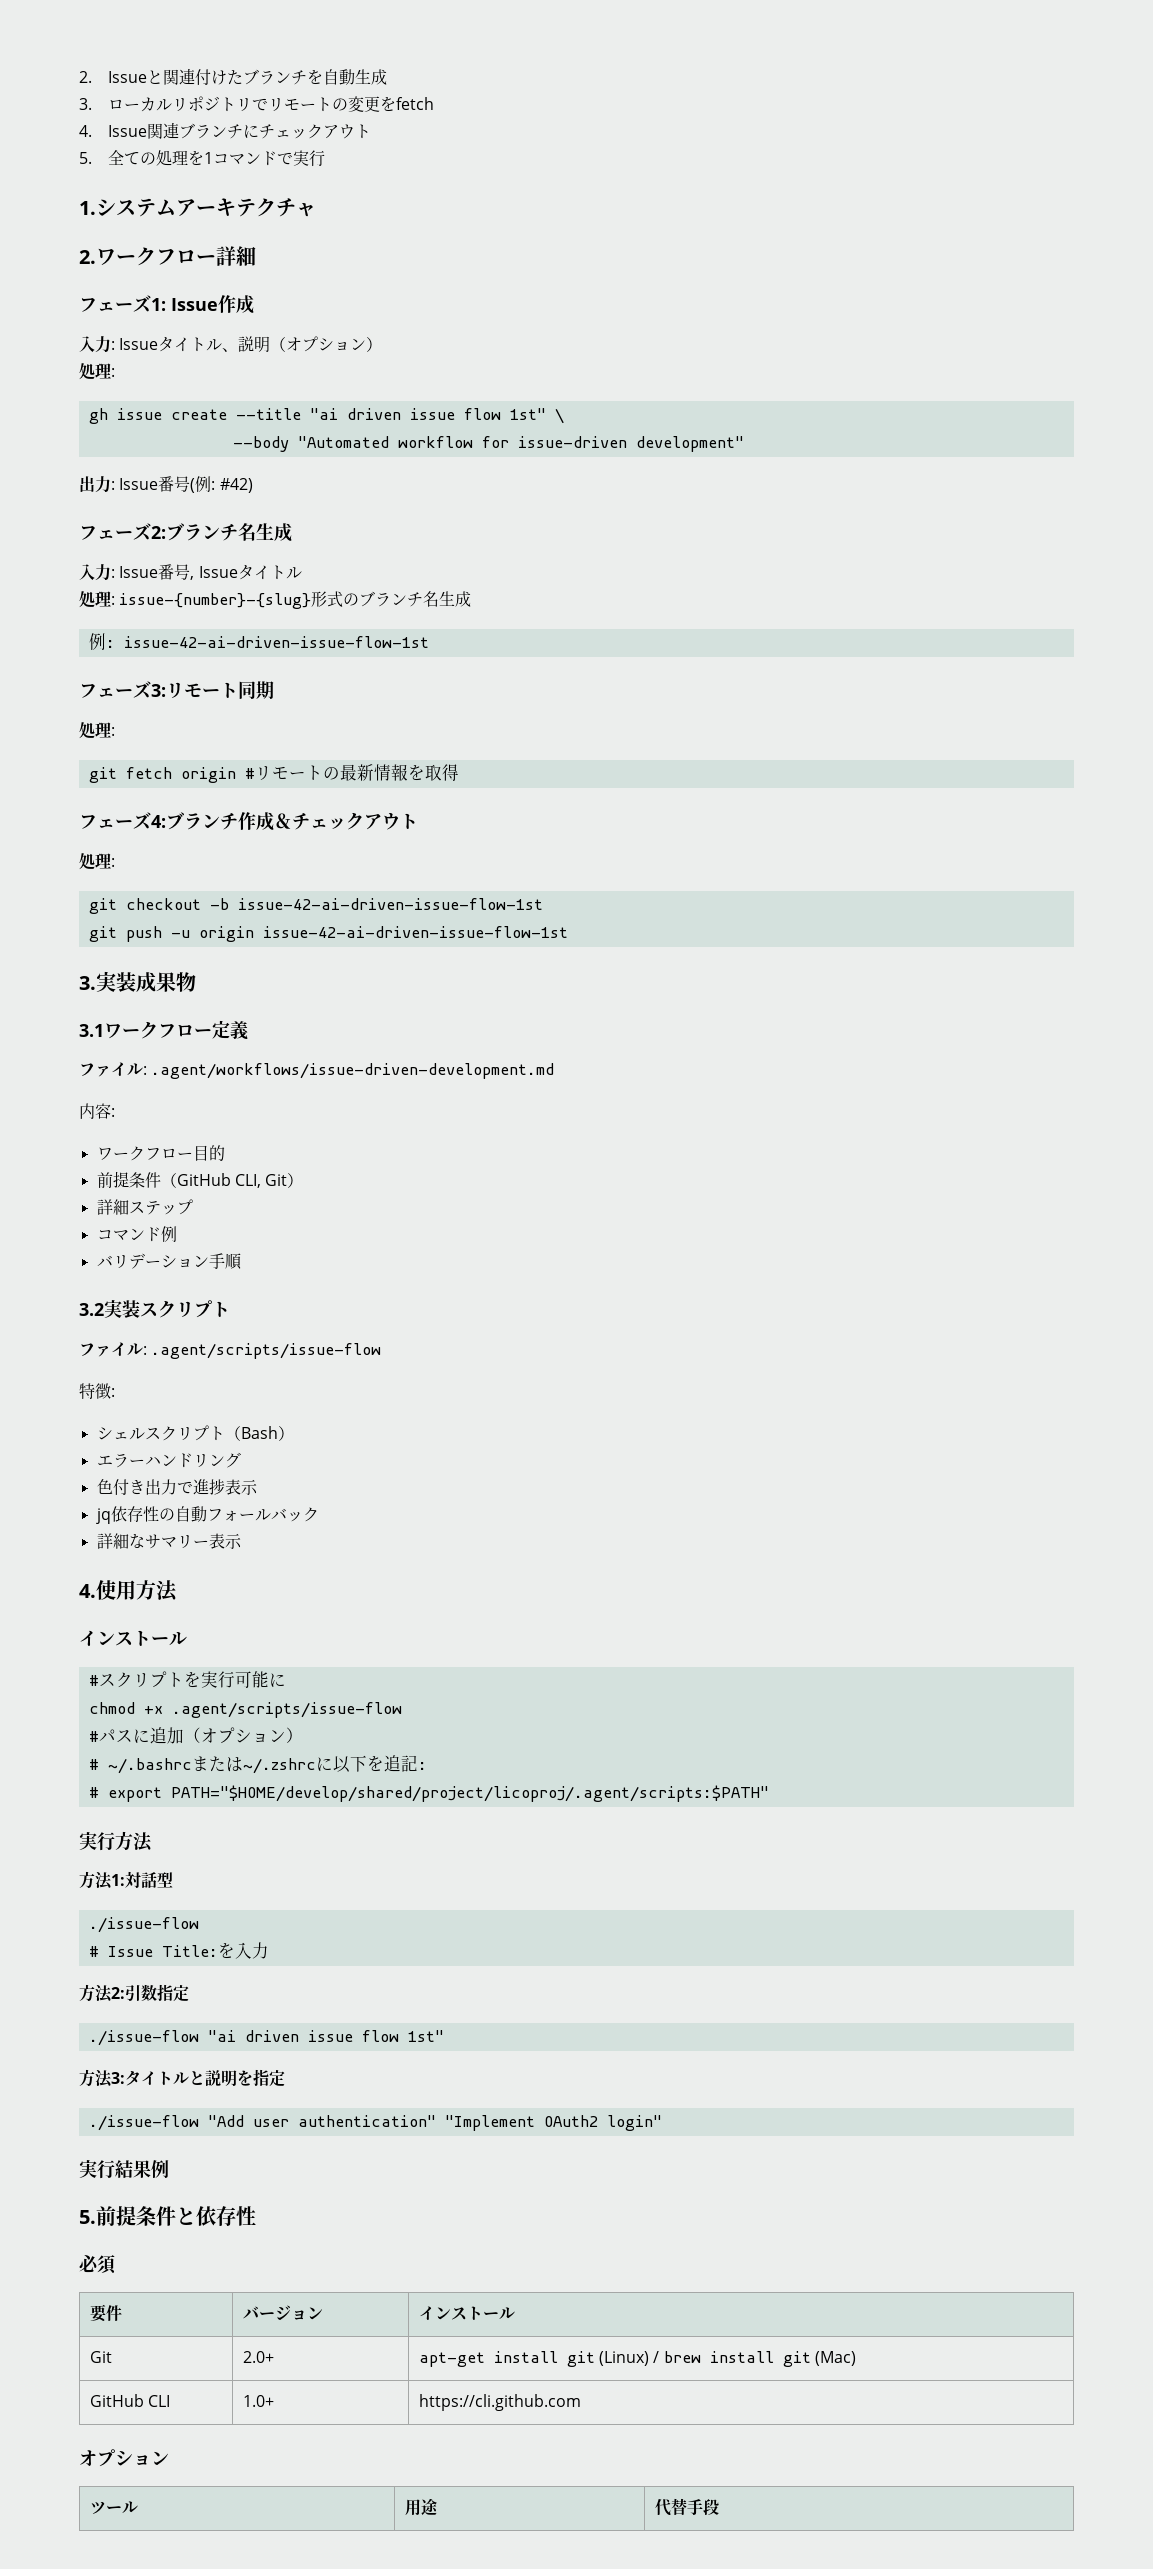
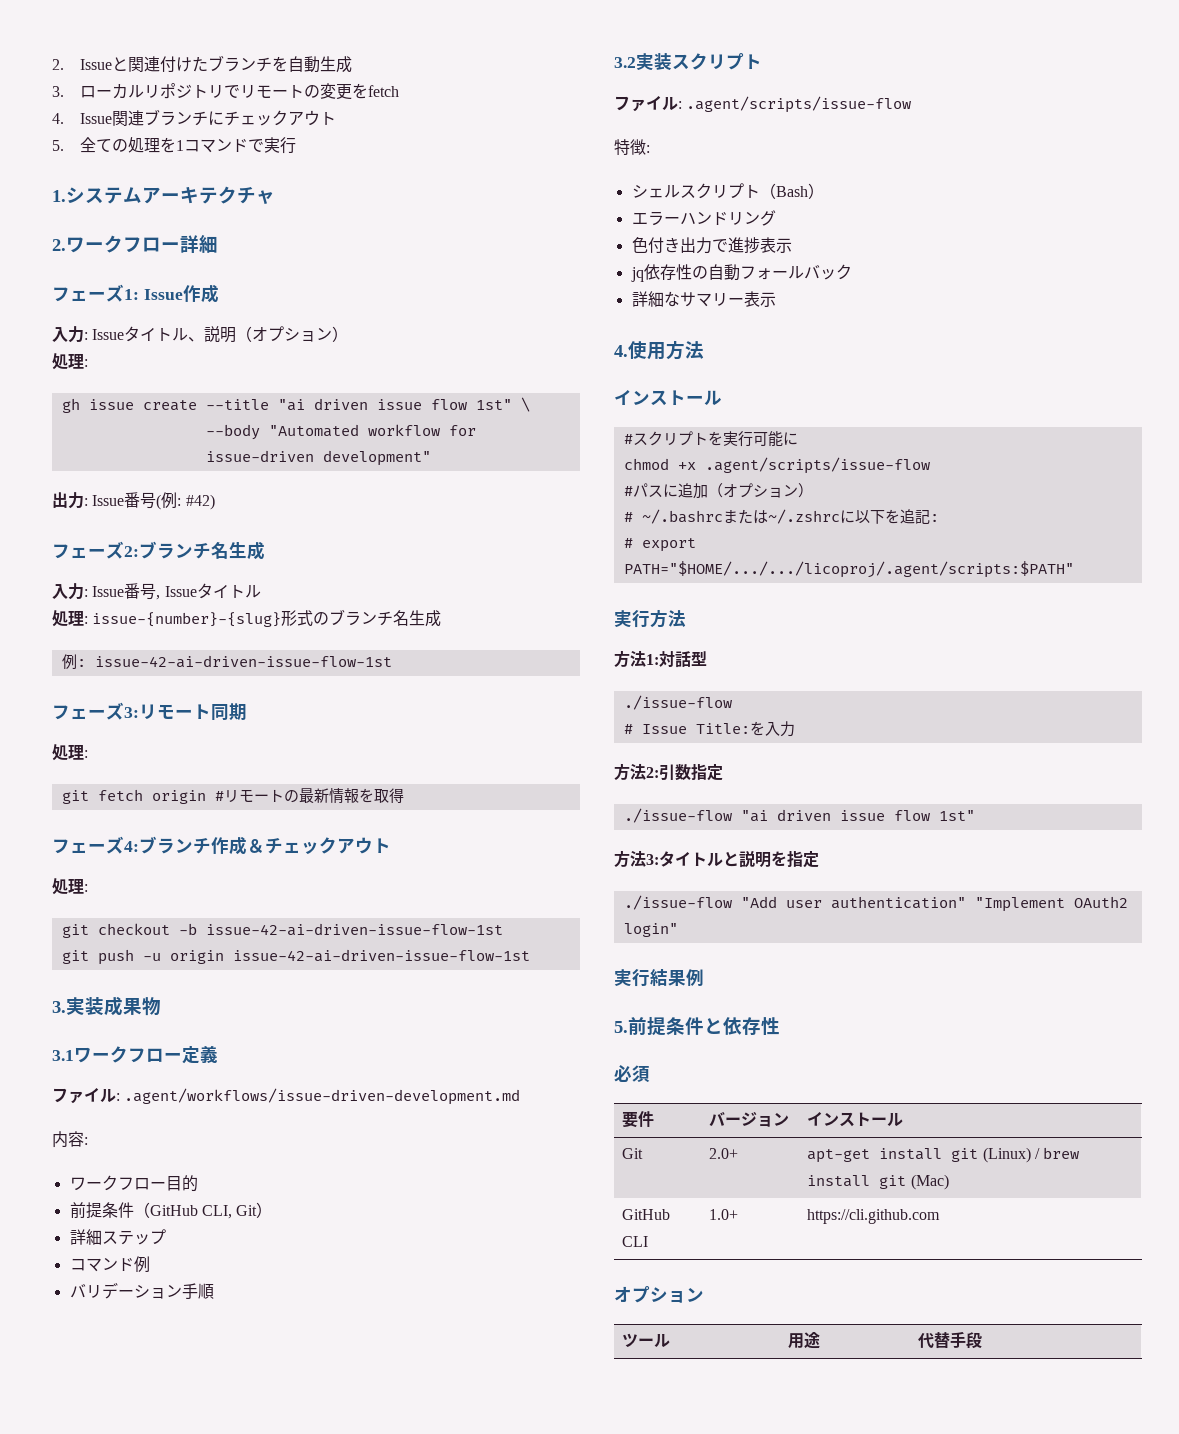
[170,1785,769,1802] PATH="$HOME/develop/shared/project/licoproj/.agent/scripts:$PATH" -> [623,561,1074,578] PATH="$HOME/.../.../licoproj/.agent/scripts:$PATH"

